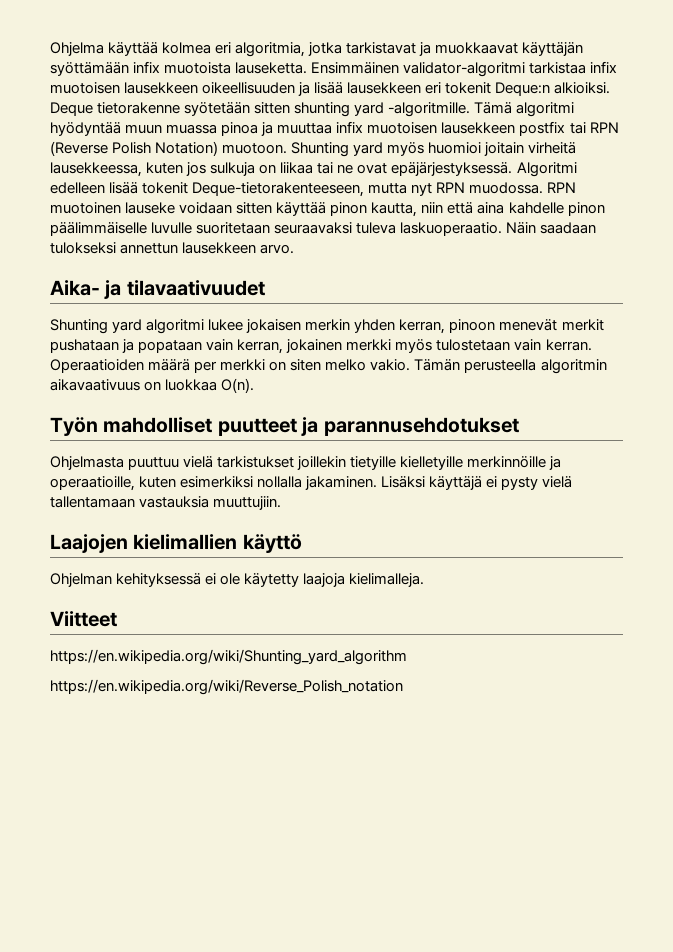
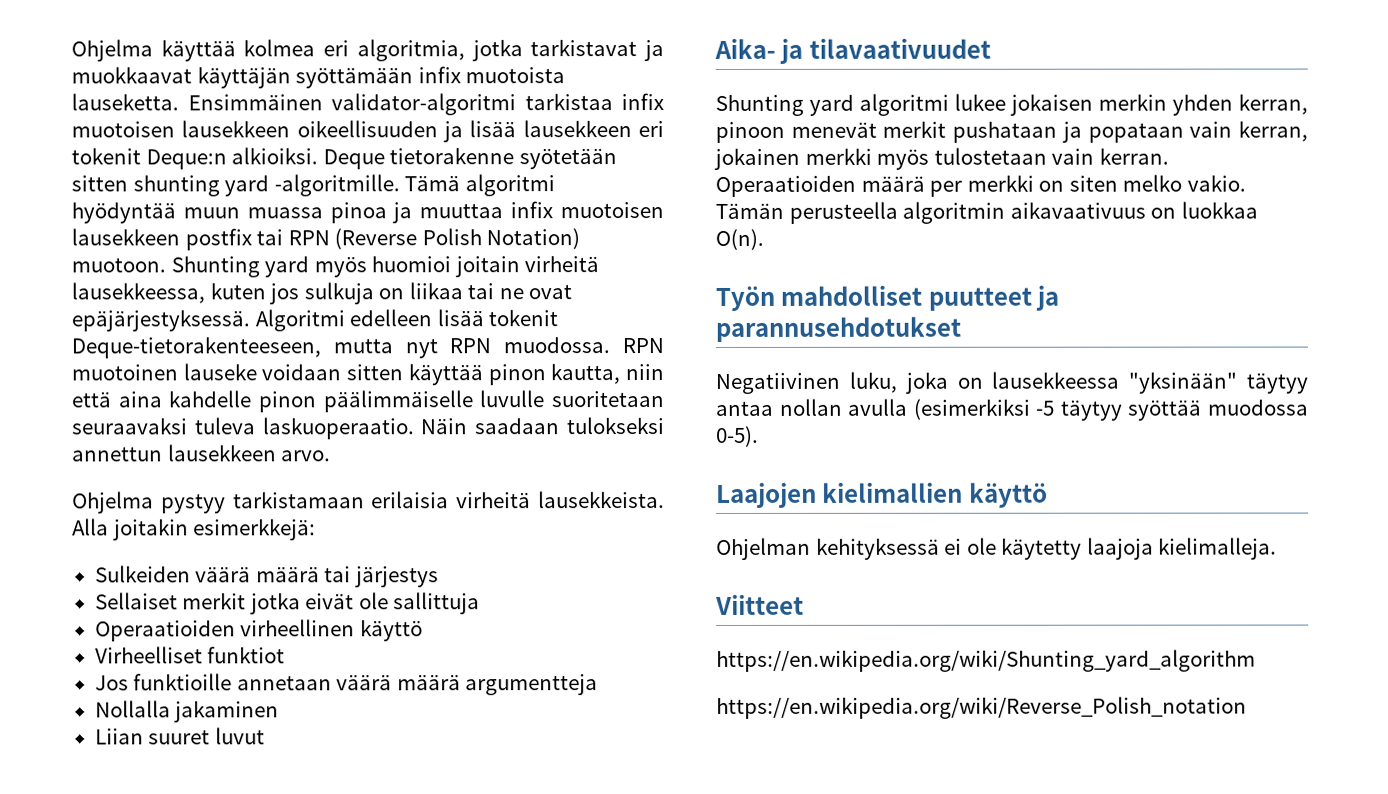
(295, 249) none -> [72,491,665,514] [72,518,317,541] [94,565,439,588] [94,592,481,615] [94,619,423,642] [94,646,286,664] [94,673,599,696] [94,700,280,723] [94,727,265,745] // Ohjelma pystyy tarkistamaan erilaisia virheitä lausekkeista. Alla joitakin esimerkkejä: // Sulkeiden väärä määrä tai järjestys // Sellaiset merkit jotka eivät ole sallittuja // Operaatioiden virheellinen käyttö // Virheelliset funktiot // Jos funktioille annetaan väärä määrä argumentteja // Nollalla jakaminen // Liian suuret luvut
[50,456,562,470] [50,476,573,491] [50,496,282,510] Ohjelmasta puuttuu vielä tarkistukset joillekin tietyille kielletyille merkinnöille ja operaatioille, kuten esimerkiksi nollalla jakaminen. Lisäksi käyttäjä ei pysty vielä tallentamaan vastauksia muuttujiin. -> [715,371,1308,394] [716,398,1309,421] [716,425,759,447] Negatiivinen luku, joka on lausekkeessa "yksinään" täytyy antaa nollan avulla (esimerkiksi -5 täytyy syöttää muodossa 0-5).

